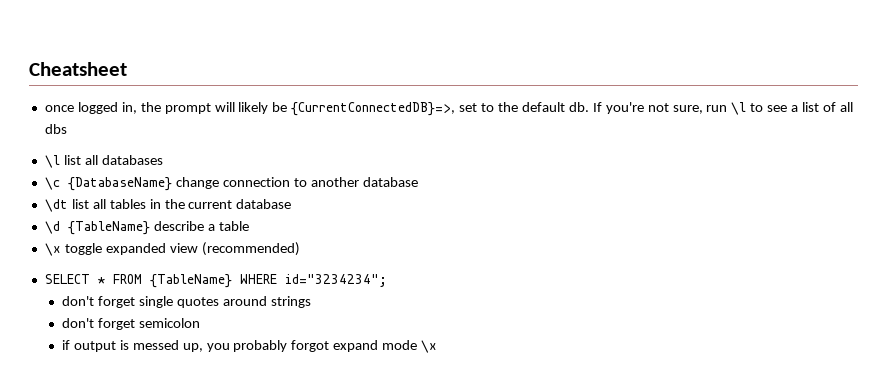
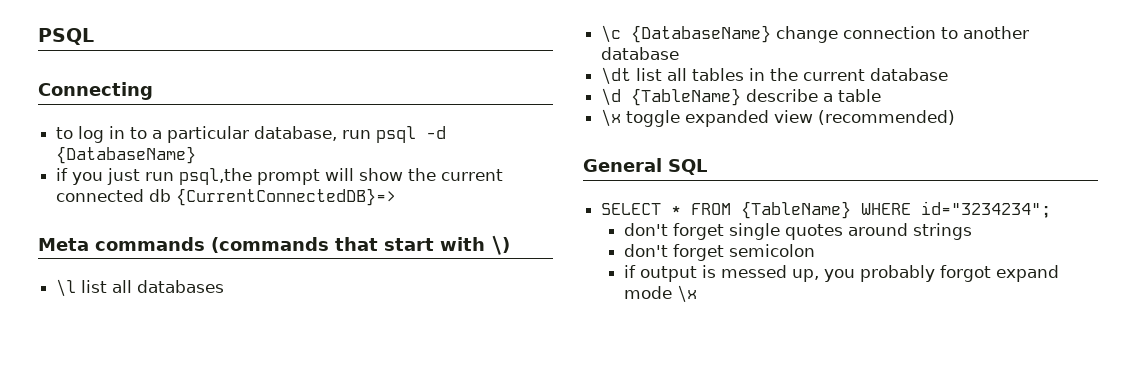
[29,62,127,76] [44,102,853,116] [44,124,67,134] Cheatsheet // once logged in, the prompt will likely be {CurrentConnectedDB}=>, set to the default db. If you're not sure, run \l to see a list of all dbs -> [38,28,94,45] [38,82,153,100] [56,126,447,143] [56,146,197,164] [56,168,504,185] [56,188,397,206] [38,235,510,255] PSQL // Connecting // to log in to a particular database, run psql -d {DatabaseName} // if you just run psql,the prompt will show the current connected db {CurrentConnectedDB}=> // Meta commands (commands that start with \)
(300, 249) none -> [583,158,707,175] // General SQL

